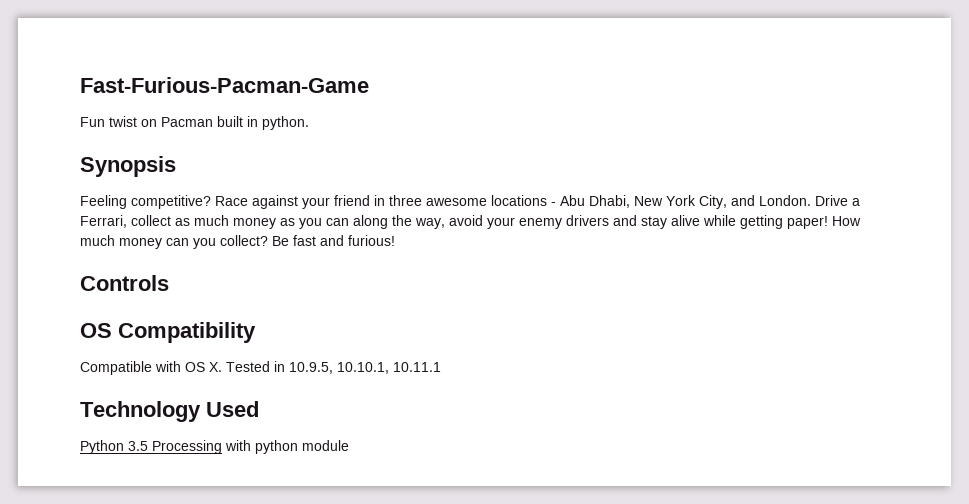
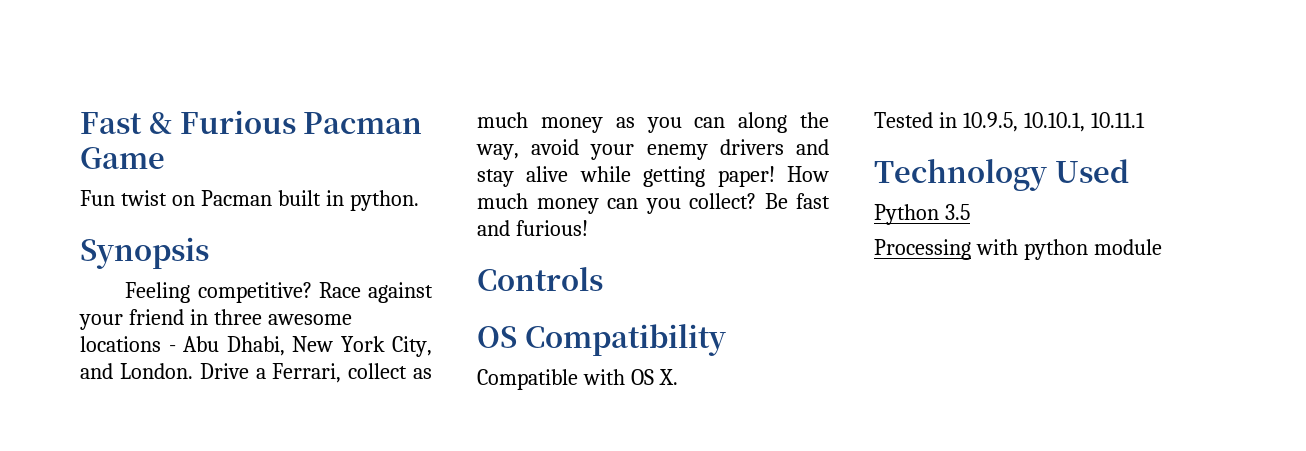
[80,77,369,93] Fast-Furious-Pacman-Game -> [80,110,423,134] [80,147,165,169] Fast & Furious Pacman Game
(222, 367) none -> (678, 377) //
(148, 446) none -> (970, 212) //

